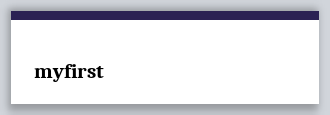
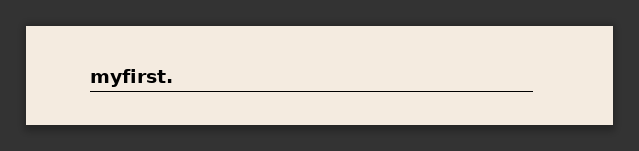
[34,64,104,82] myfirst -> [90,69,173,87] myfirst.

